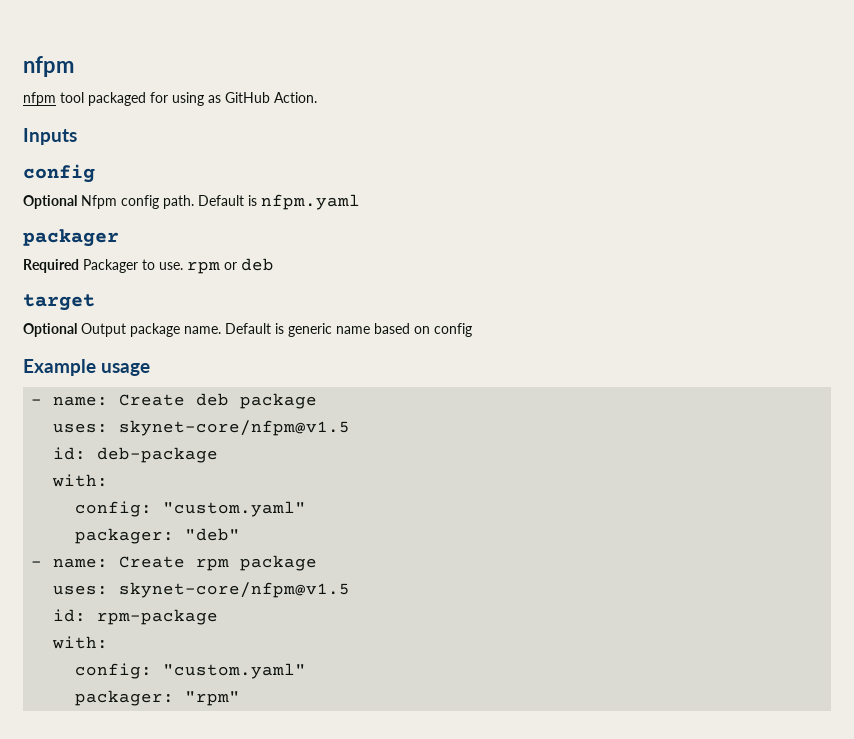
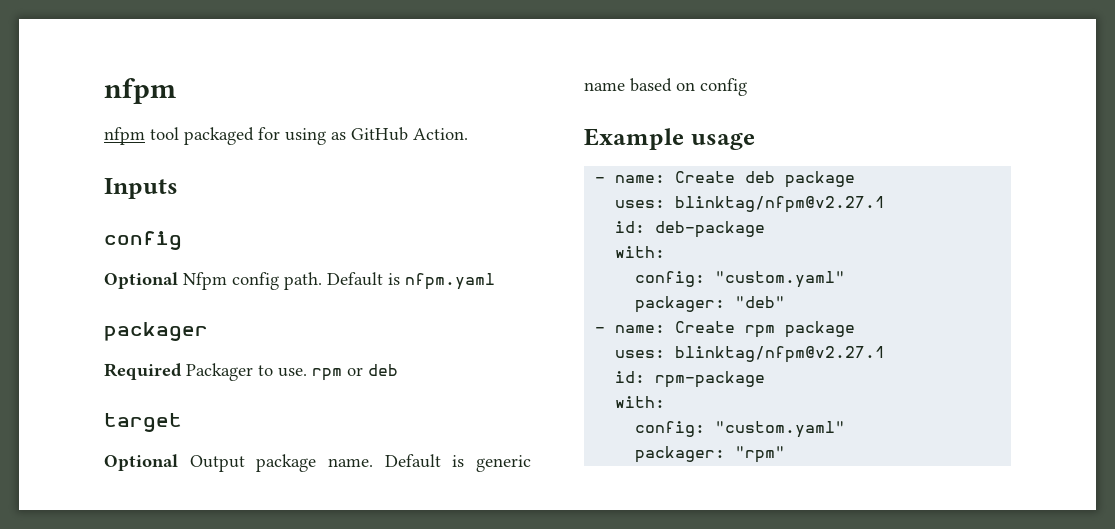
[119,420,351,436] skynet-core/nfpm@v1.5 -> [675,196,886,213] blinktag/nfpm@v2.27.1
[119,582,351,598] skynet-core/nfpm@v1.5 -> [675,346,886,363] blinktag/nfpm@v2.27.1

